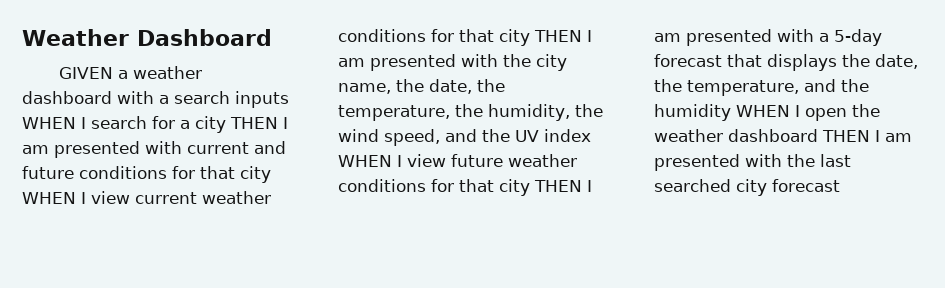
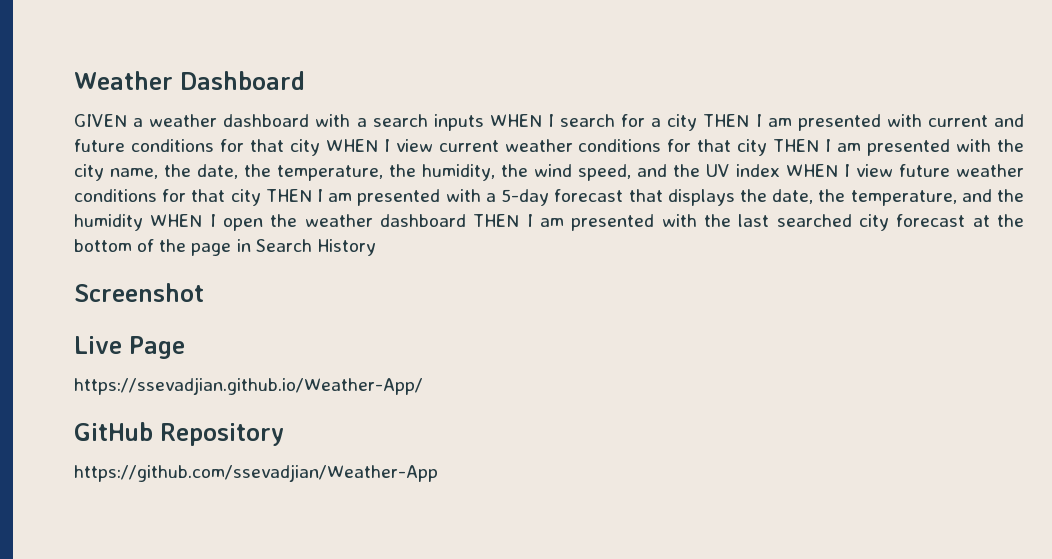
(840, 185) none -> [972,214,1025,227] [74,239,376,256] [74,283,204,302] [74,336,185,359] [74,377,423,395] [74,422,284,446] [74,464,438,482] at the bottom of the page in Search History // Screenshot // Live Page // https://ssevadjian.github.io/Weather-App/ // GitHub Repository // https://github.com/ssevadjian/Weather-App

